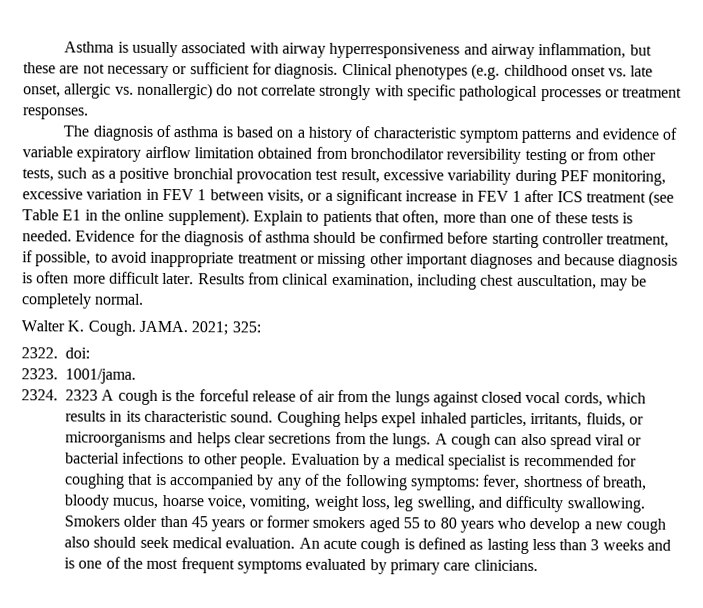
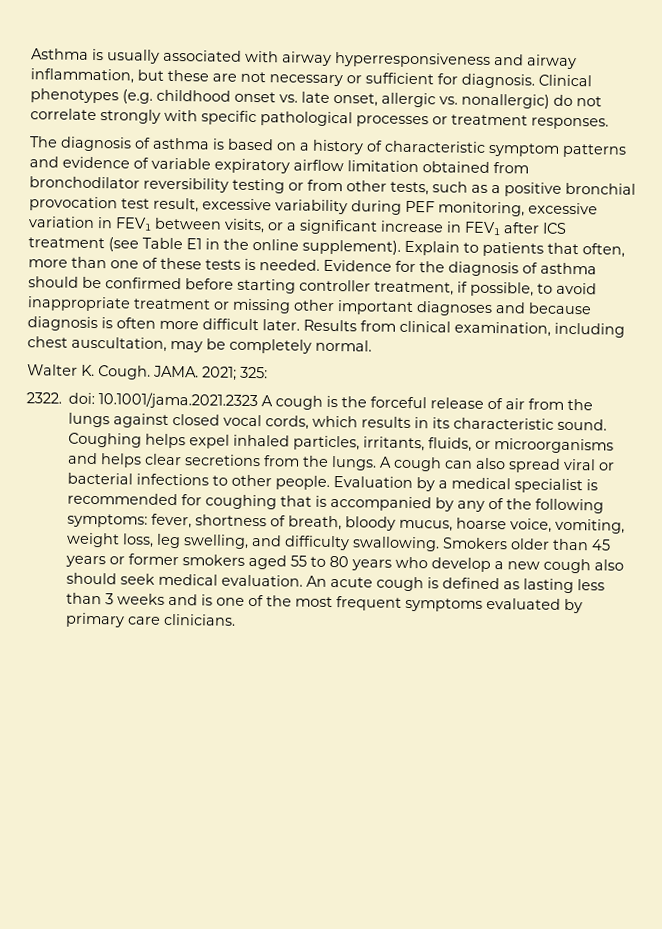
[161,188,207,201] FEV 1 -> [115,217,152,231] FEV₁
[476,190,522,202] FEV 1 -> [464,221,501,236] FEV₁
[21,368,136,384] [21,389,98,401] // 2323. 1001/jama. // 2324. 2323 -> [98,392,259,410] 10.1001/jama.2021.2323

